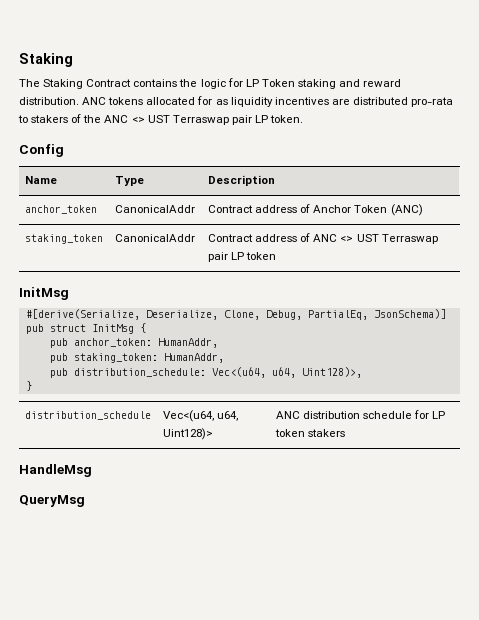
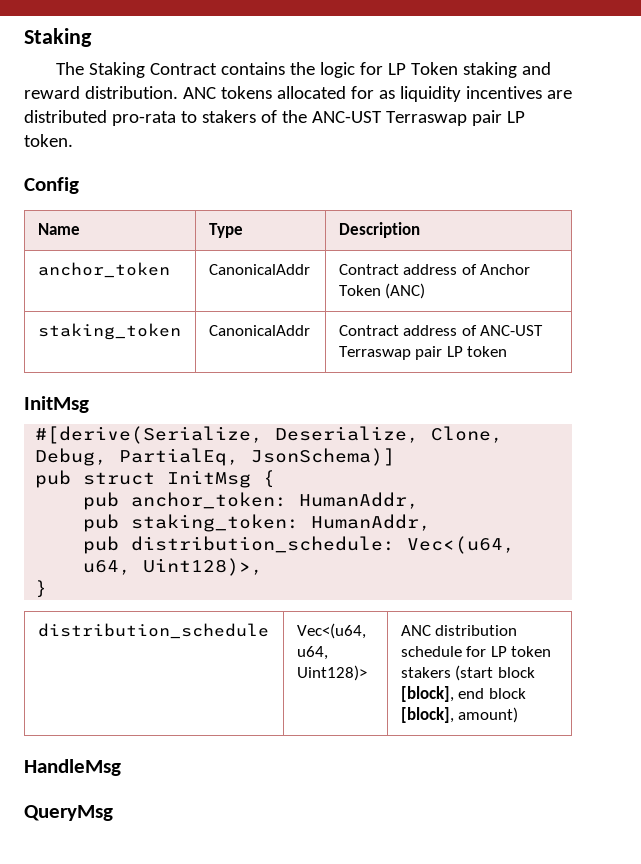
[104,115,170,123] ANC <> UST -> [311,111,382,123] ANC-UST
[313,234,379,242] ANC <> UST -> [480,325,544,336] ANC-UST
(346, 433) none -> [455,665,535,681] [400,686,526,702] [400,707,519,723] (start block [block], end block [block], amount)

